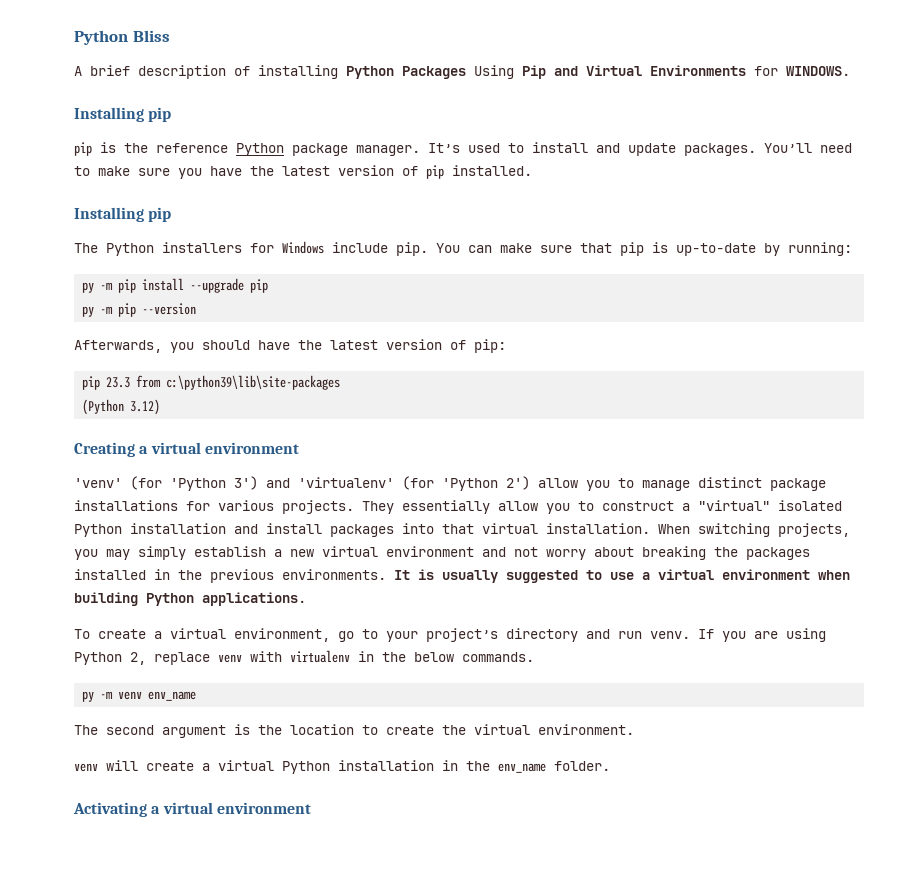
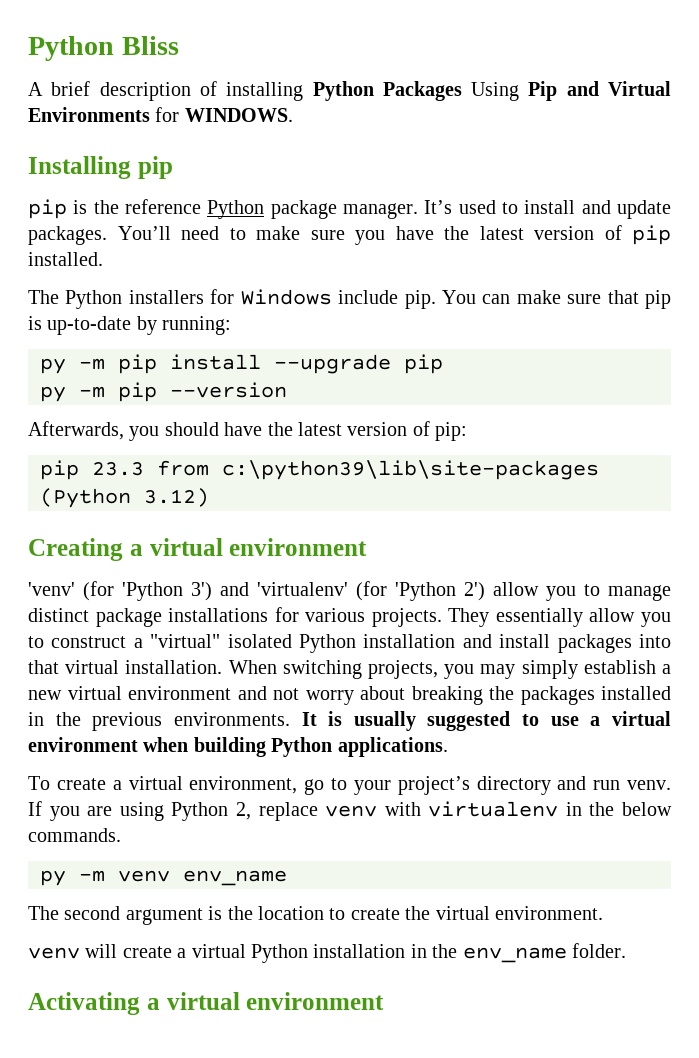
[74,207,172,222] // Installing pip -> (103, 259) none

